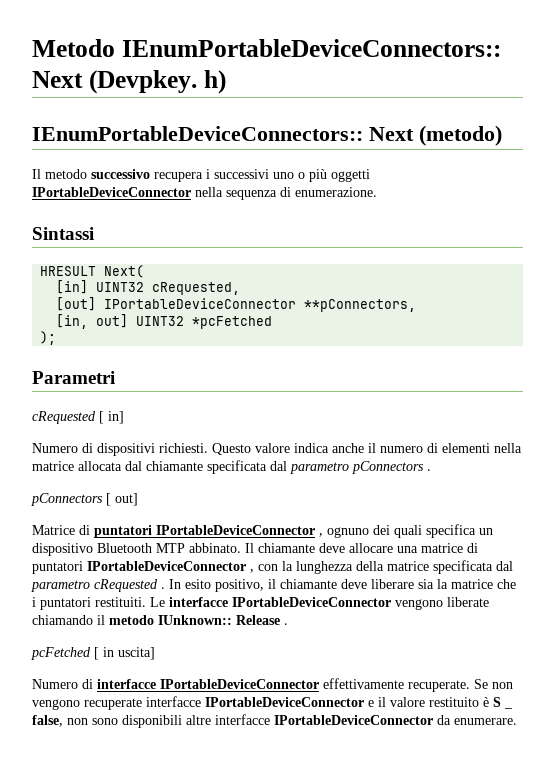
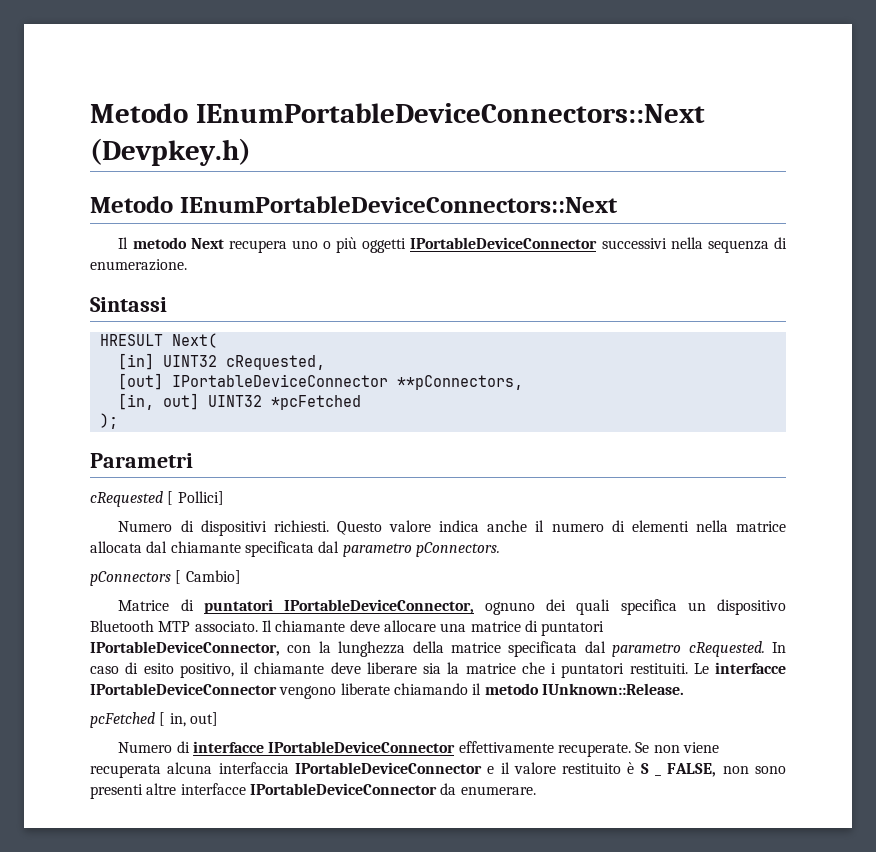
[32,39,501,57] [32,70,226,94] [32,125,502,146] [32,169,269,182] Metodo IEnumPortableDeviceConnectors:: Next (Devpkey. h) // IEnumPortableDeviceConnectors:: Next (metodo) // Il metodo successivo recupera i successivi -> [90,103,705,123] [90,138,251,166] [90,196,618,213] [118,237,287,253] Metodo IEnumPortableDeviceConnectors::Next (Devpkey.h) // Metodo IEnumPortableDeviceConnectors::Next // Il metodo Next recupera
(191, 192) none -> [601,238,667,249] successivi
[108,411,124,424] in] -> [177,491,224,505] Pollici]
[352,461,431,474] pConnectors . -> [415,542,500,557] pConnectors.
[115,493,138,506] out] -> [185,570,241,584] Cambio]
[156,525,323,537] IPortableDeviceConnector , -> [283,599,474,614] IPortableDeviceConnector,
[189,543,241,553] abbinato. -> [194,621,258,632] associato.
[87,561,254,573] IPortableDeviceConnector , -> [90,641,280,656] IPortableDeviceConnector,
[94,579,181,592] cRequested . In -> [688,641,787,657] [90,662,139,674] cRequested. In caso di
[158,615,288,625] IUnknown:: Release . -> [541,683,684,695] IUnknown::Release.
[103,647,155,660] in uscita] -> [169,712,218,727] in, out]
[32,696,201,710] vengono recuperate interfacce -> [683,742,720,753] [90,762,289,778] viene recuperata alcuna interfaccia
[32,715,63,727] false, -> [667,763,717,777] FALSE,
[122,715,182,728] disponibili -> [90,784,143,799] presenti

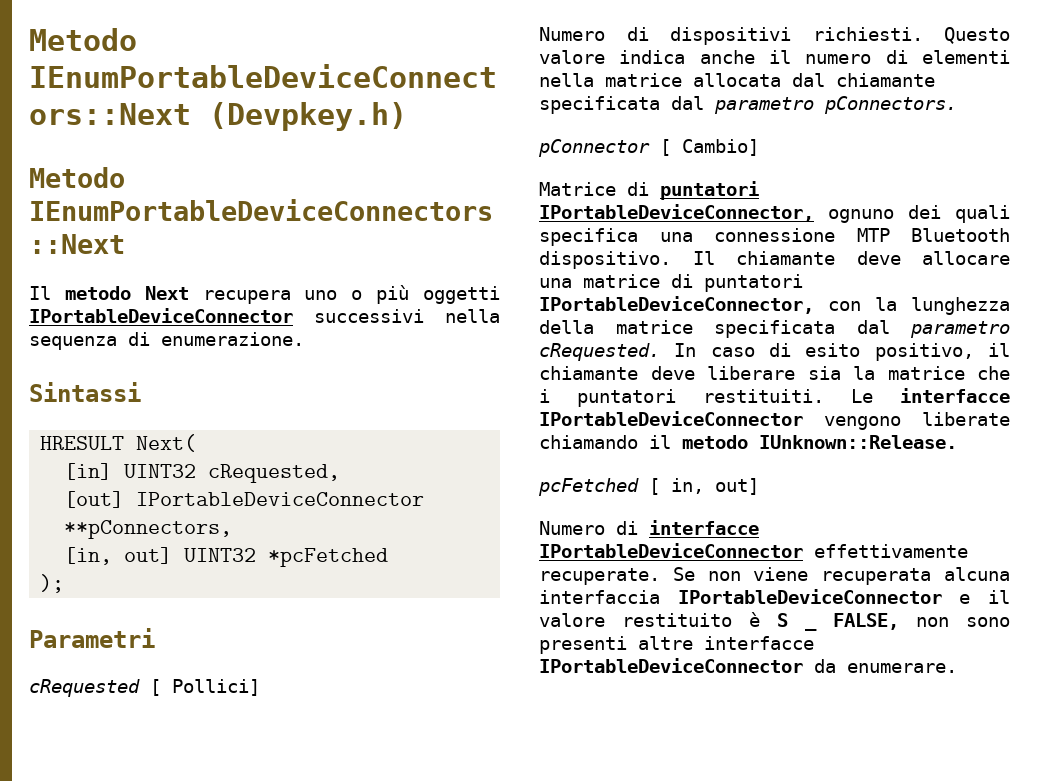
[90,571,171,586] pConnectors -> [538,139,650,157] pConnector
[687,599,787,615] [90,620,258,632] un dispositivo Bluetooth MTP associato. -> [659,228,1010,242] [539,251,671,269] una connessione MTP Bluetooth dispositivo.

